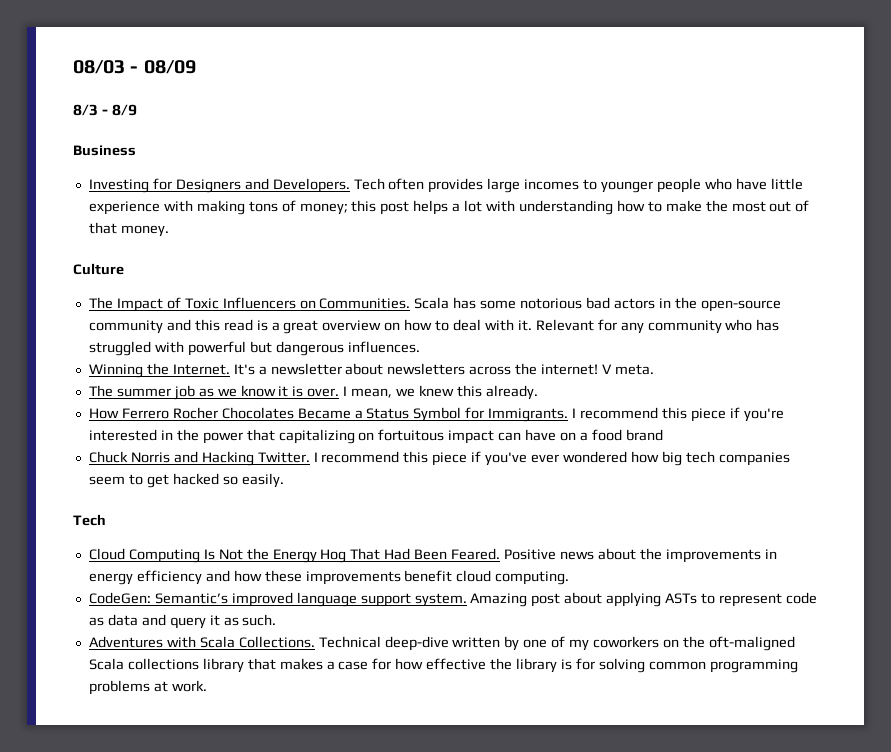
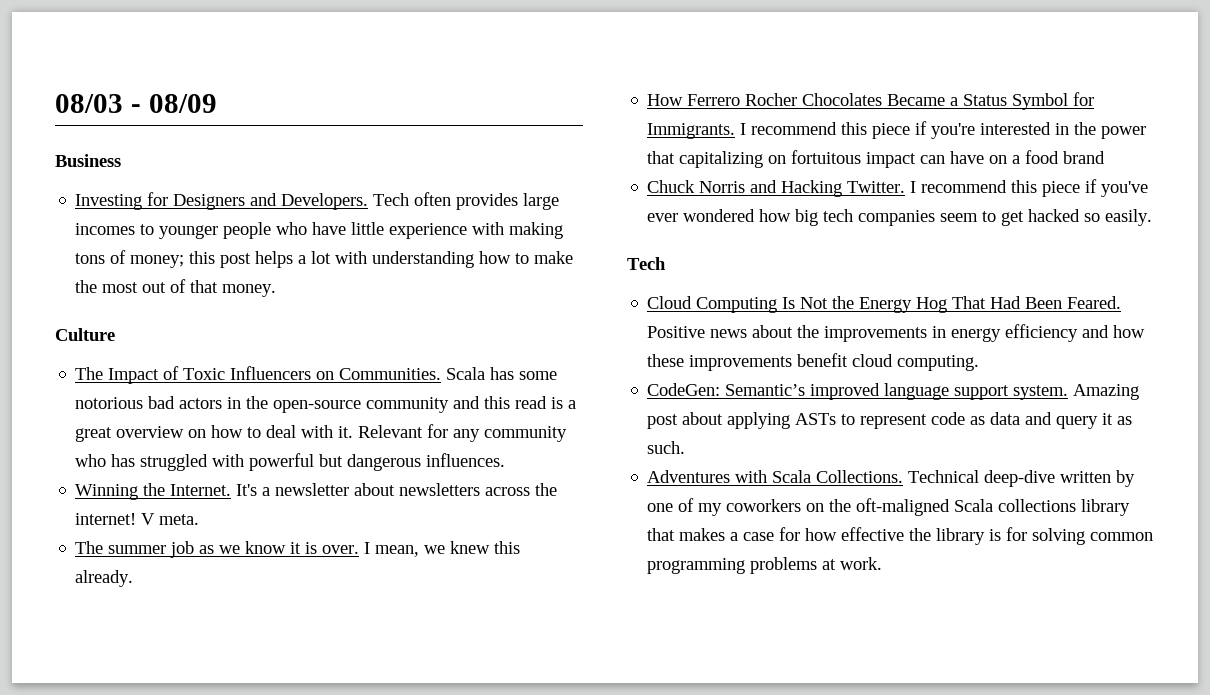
[73,104,138,116] // 8/3 - 8/9 -> (217, 103) none

